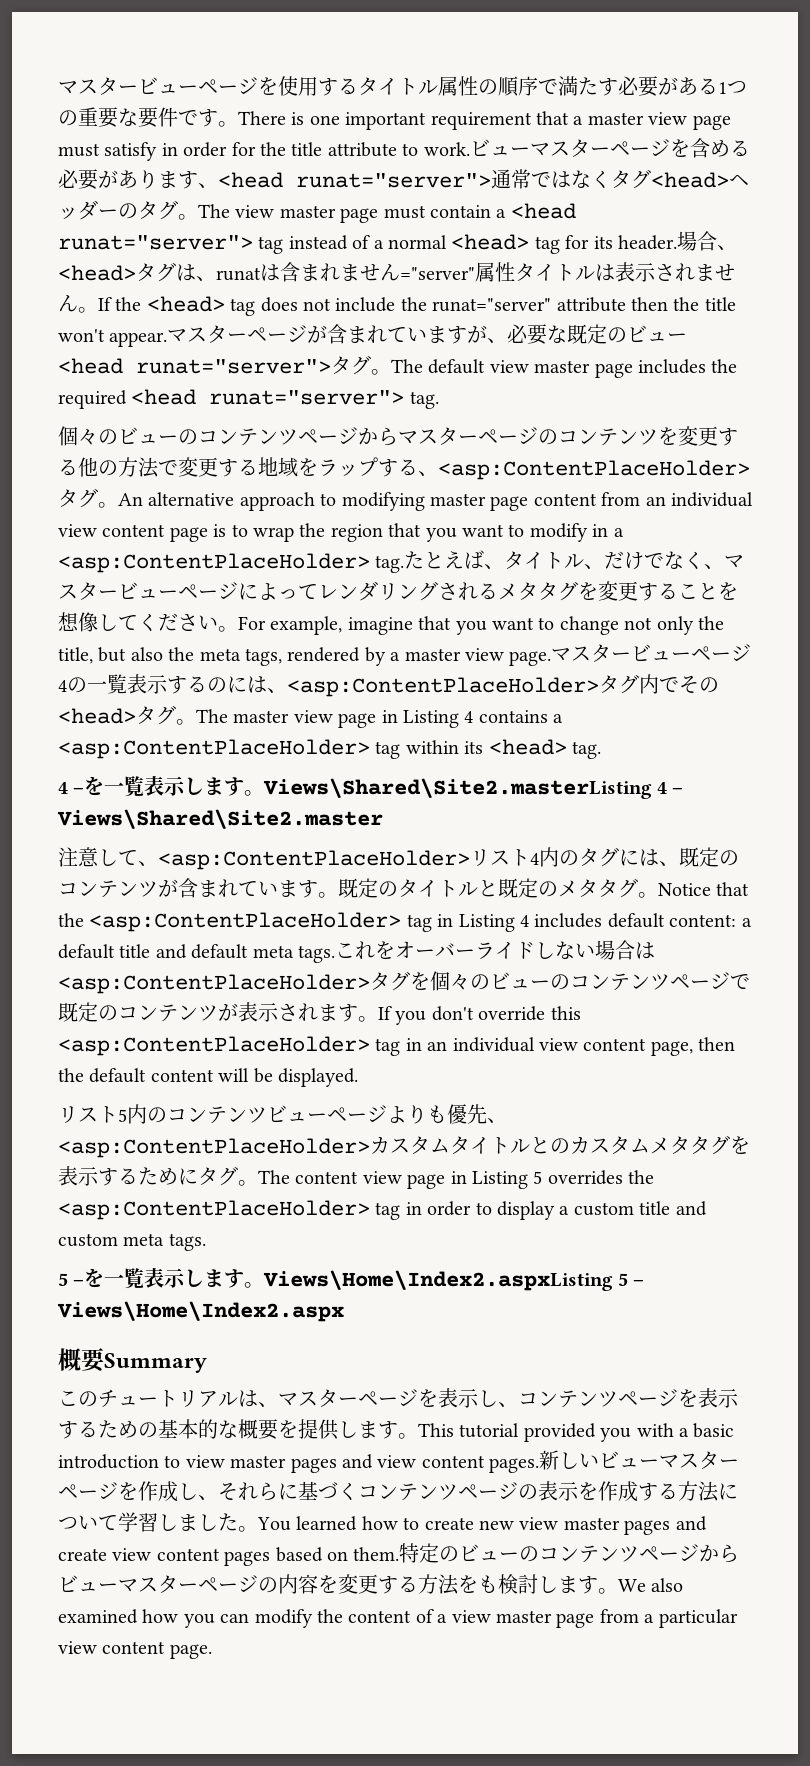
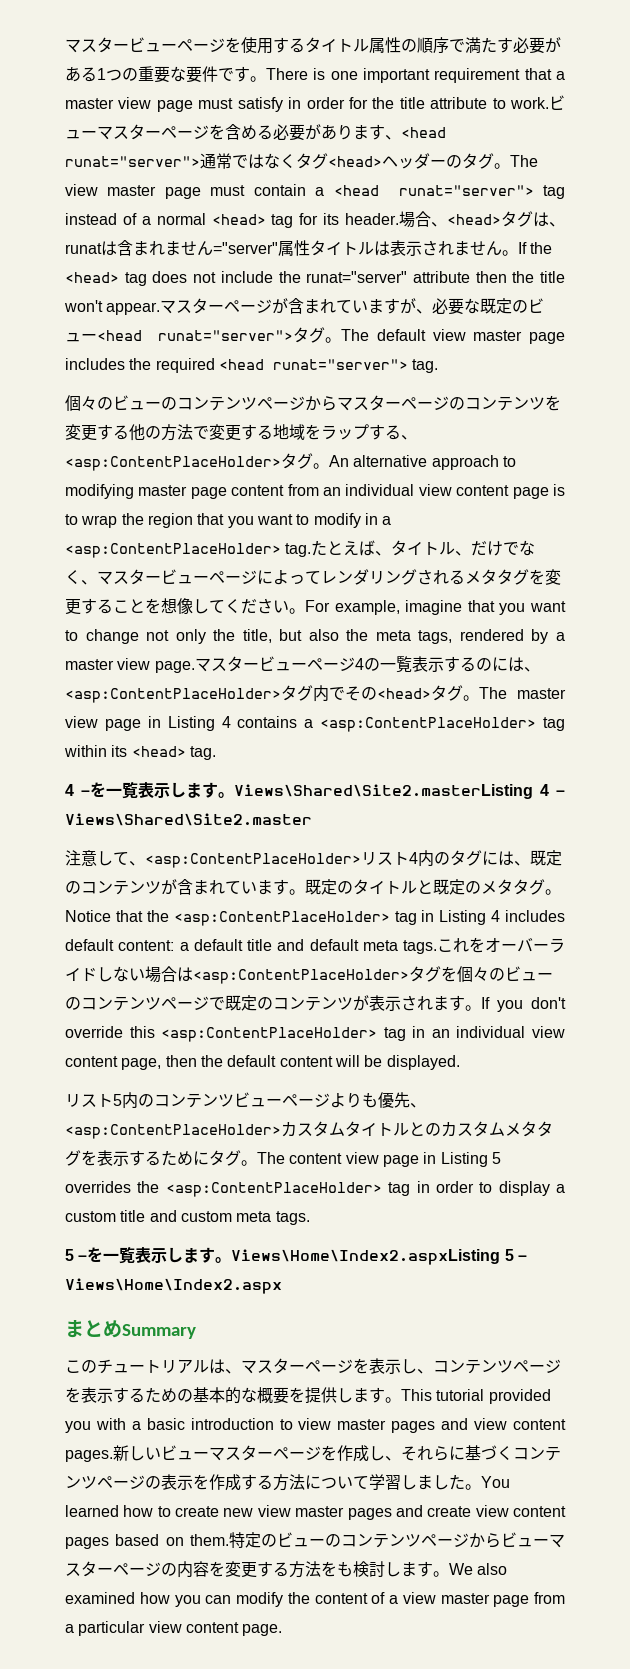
[58,1348,105,1372] 概要 -> [65,1320,122,1338] まとめ

